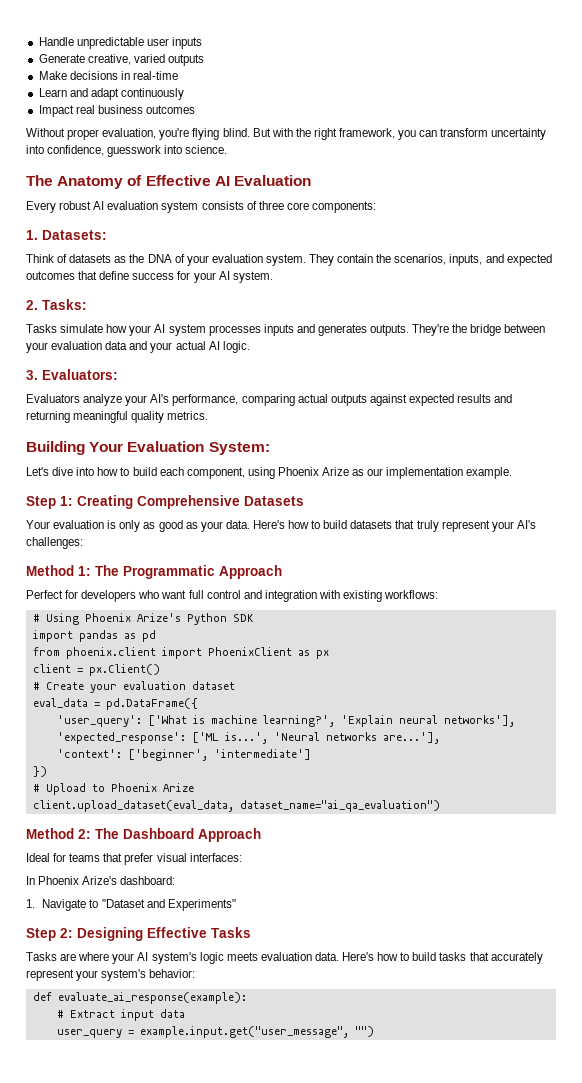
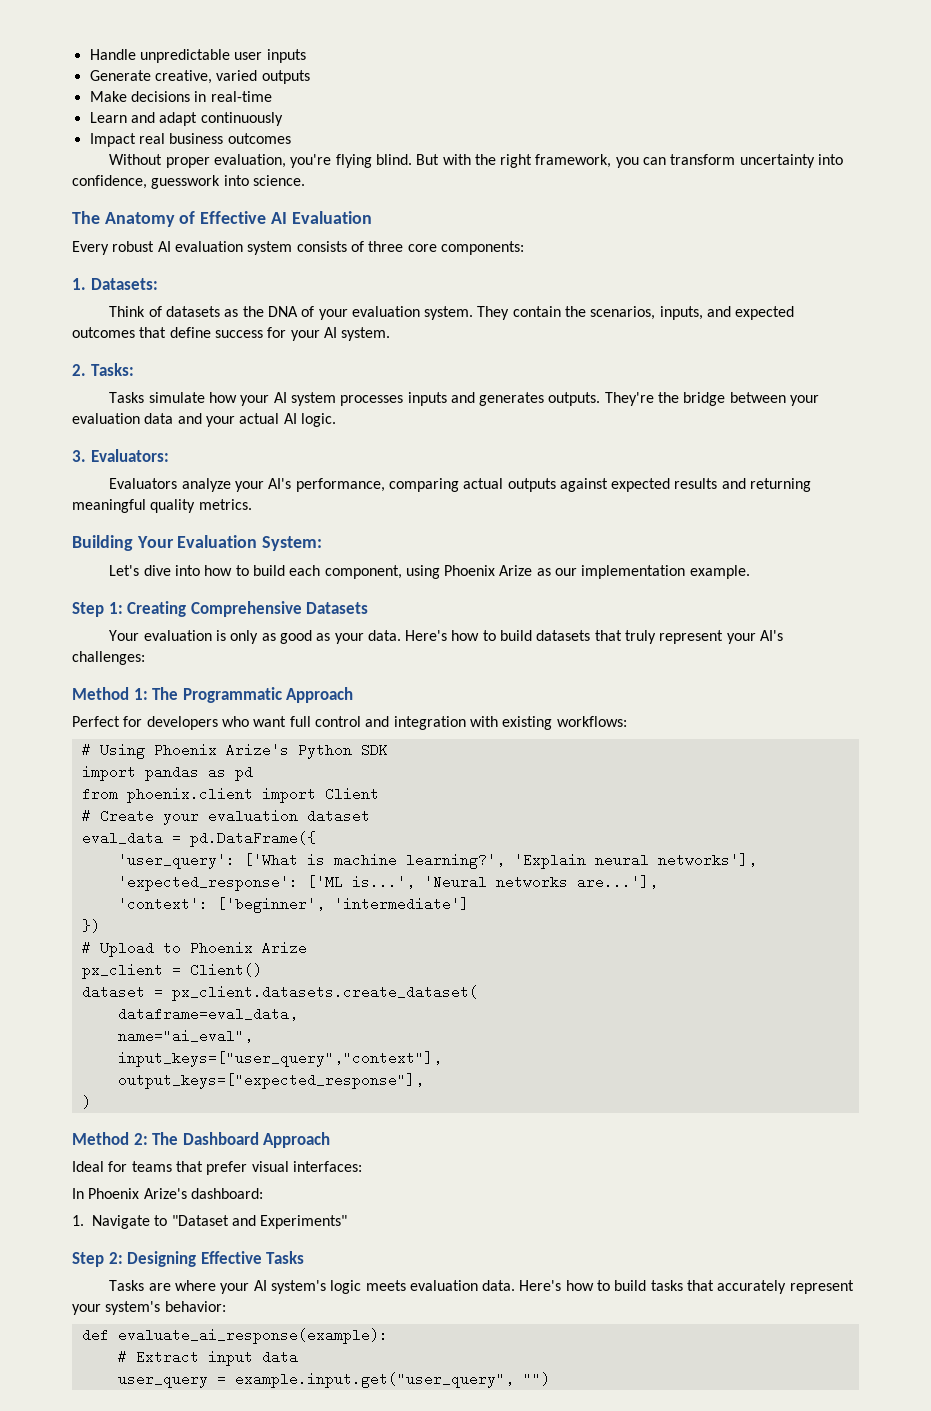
[207,647,329,659] [32,664,160,676] PhoenixClient as px // client = px.Client() -> [324,787,379,801] Client
[32,800,440,812] client.upload_dataset(eval_data, dataset_name="ai_qa_evaluation") -> [81,963,262,979] [81,985,478,1001] [117,1007,298,1021] [117,1029,253,1043] [117,1051,442,1067] [117,1073,424,1089] [81,1095,91,1109] px_client = Client() // dataset = px_client.datasets.create_dataset( // dataframe=eval_data, // name="ai_eval", // input_keys=["user_query","context"], // output_keys=["expected_response"], // )
[139,1026,349,1038] example.input.get("user_message", -> [234,1372,514,1388] example.input.get("user_query",

